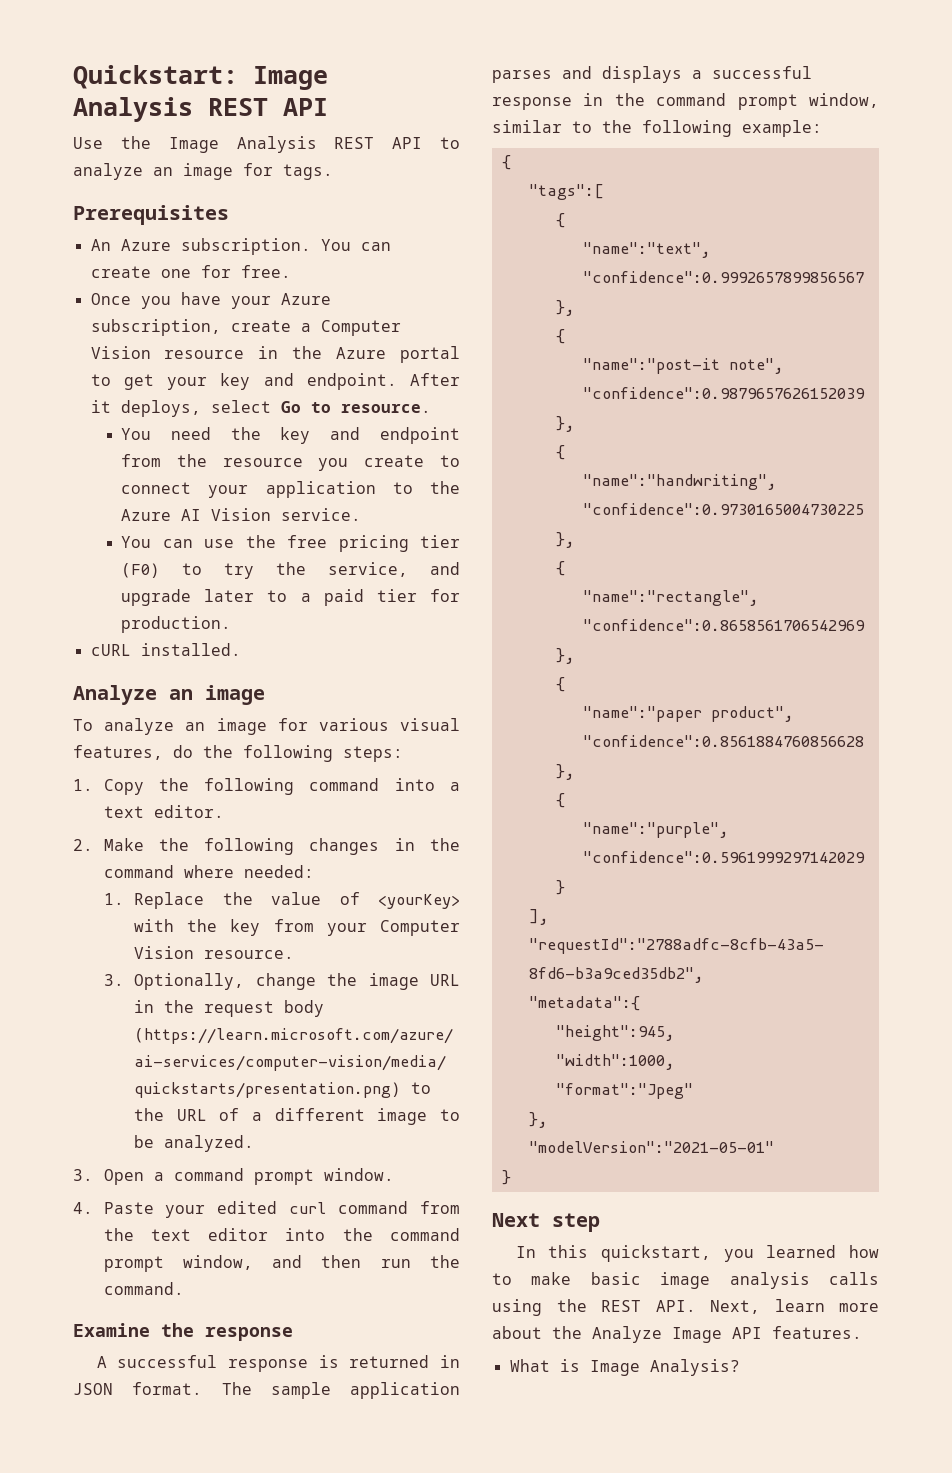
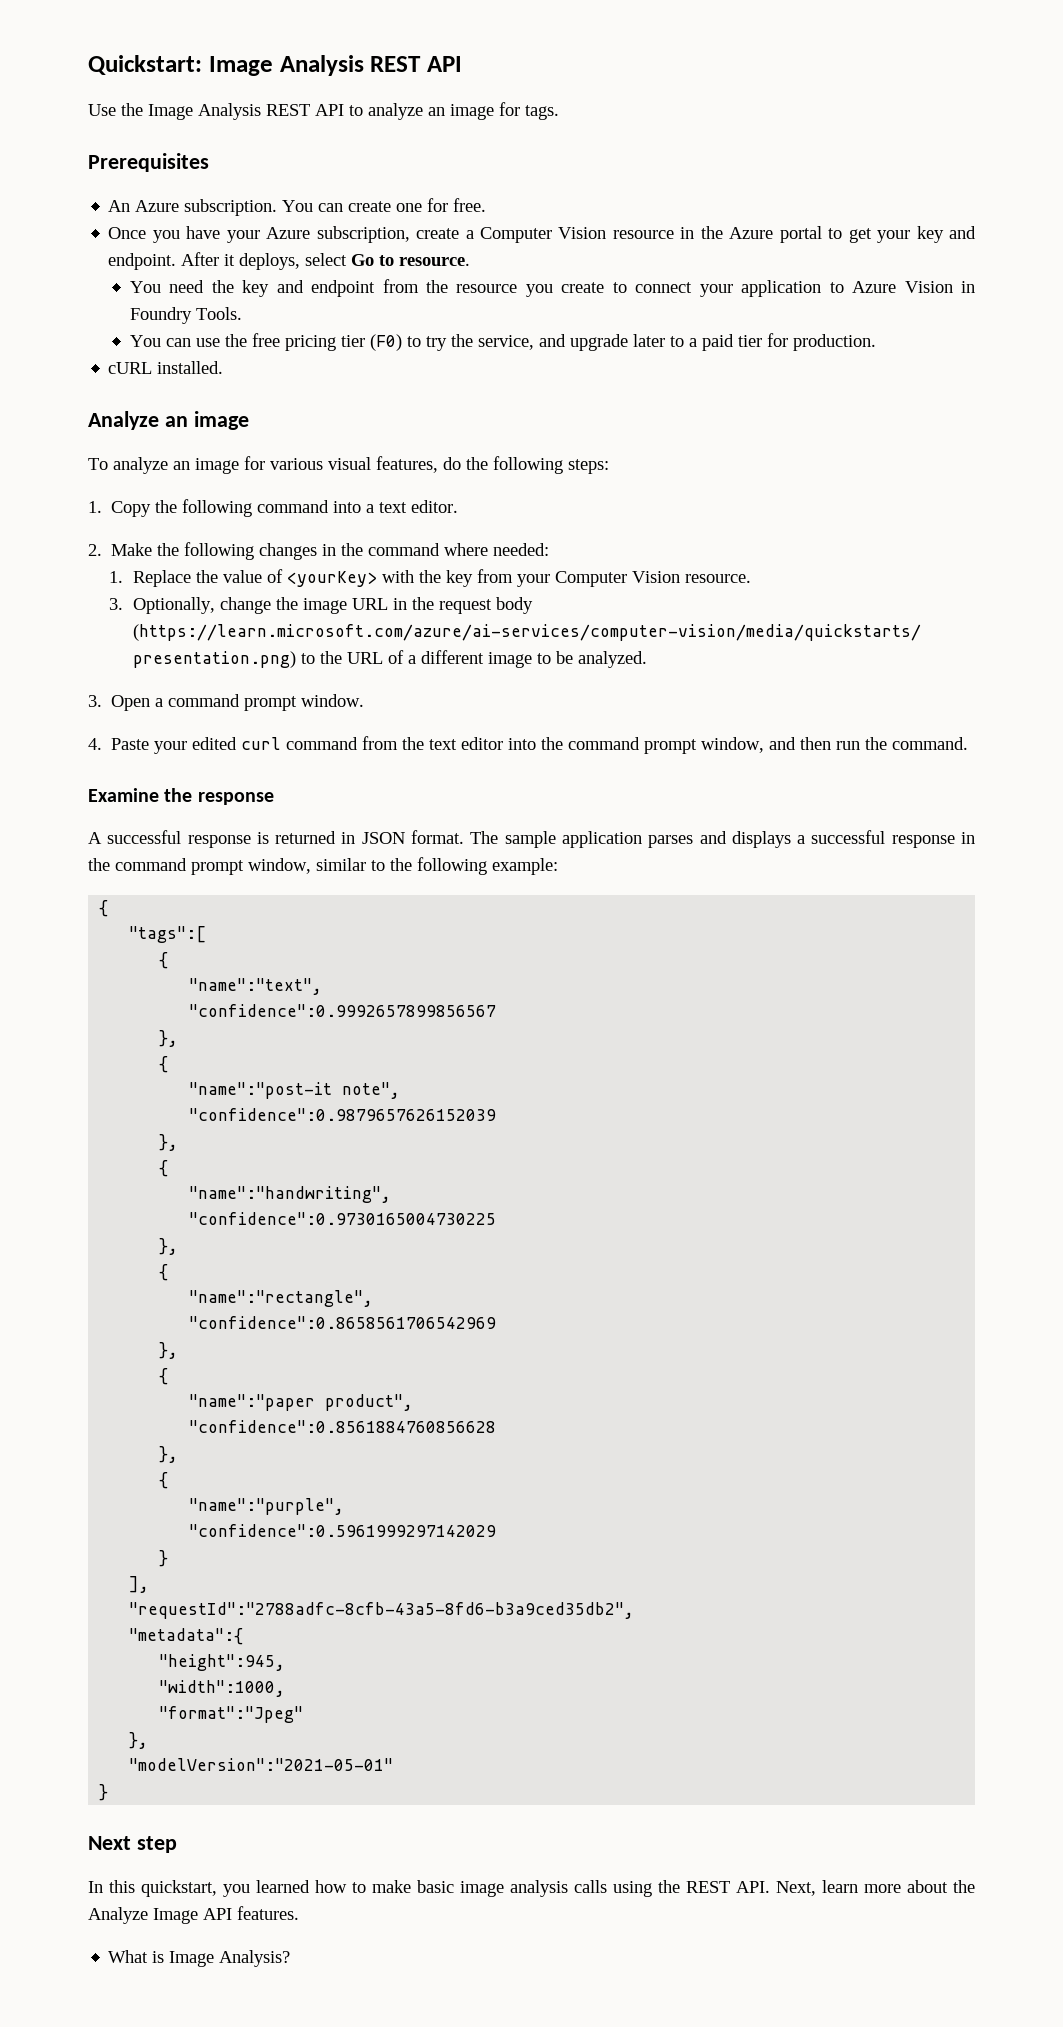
[430,481,460,494] [121,508,362,521] the Azure AI Vision service. -> [852,281,975,293] [129,307,242,324] Azure Vision in Foundry Tools.

